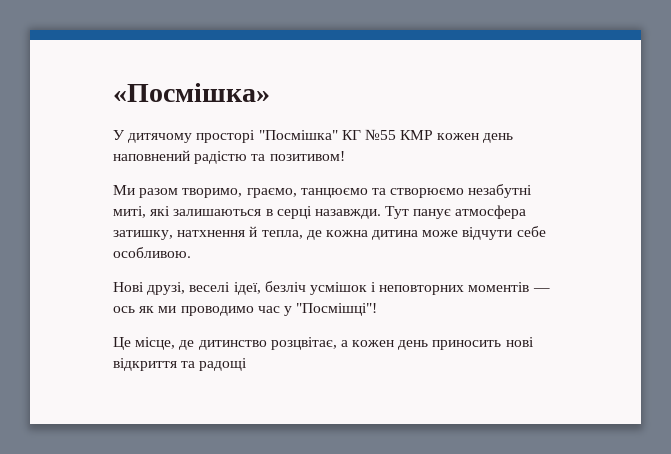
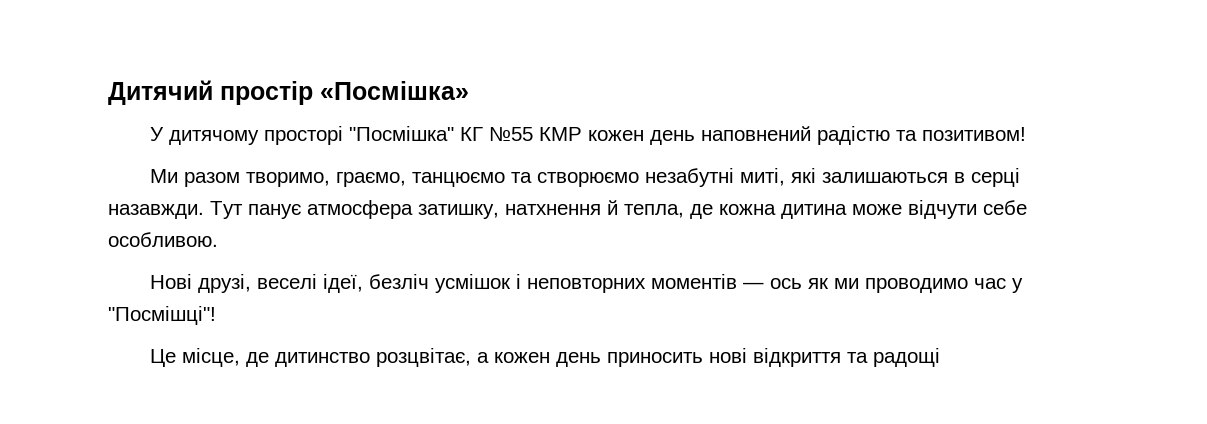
(113, 92) none -> [108,80,313,105] Дитячий простір

